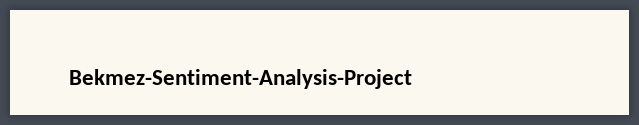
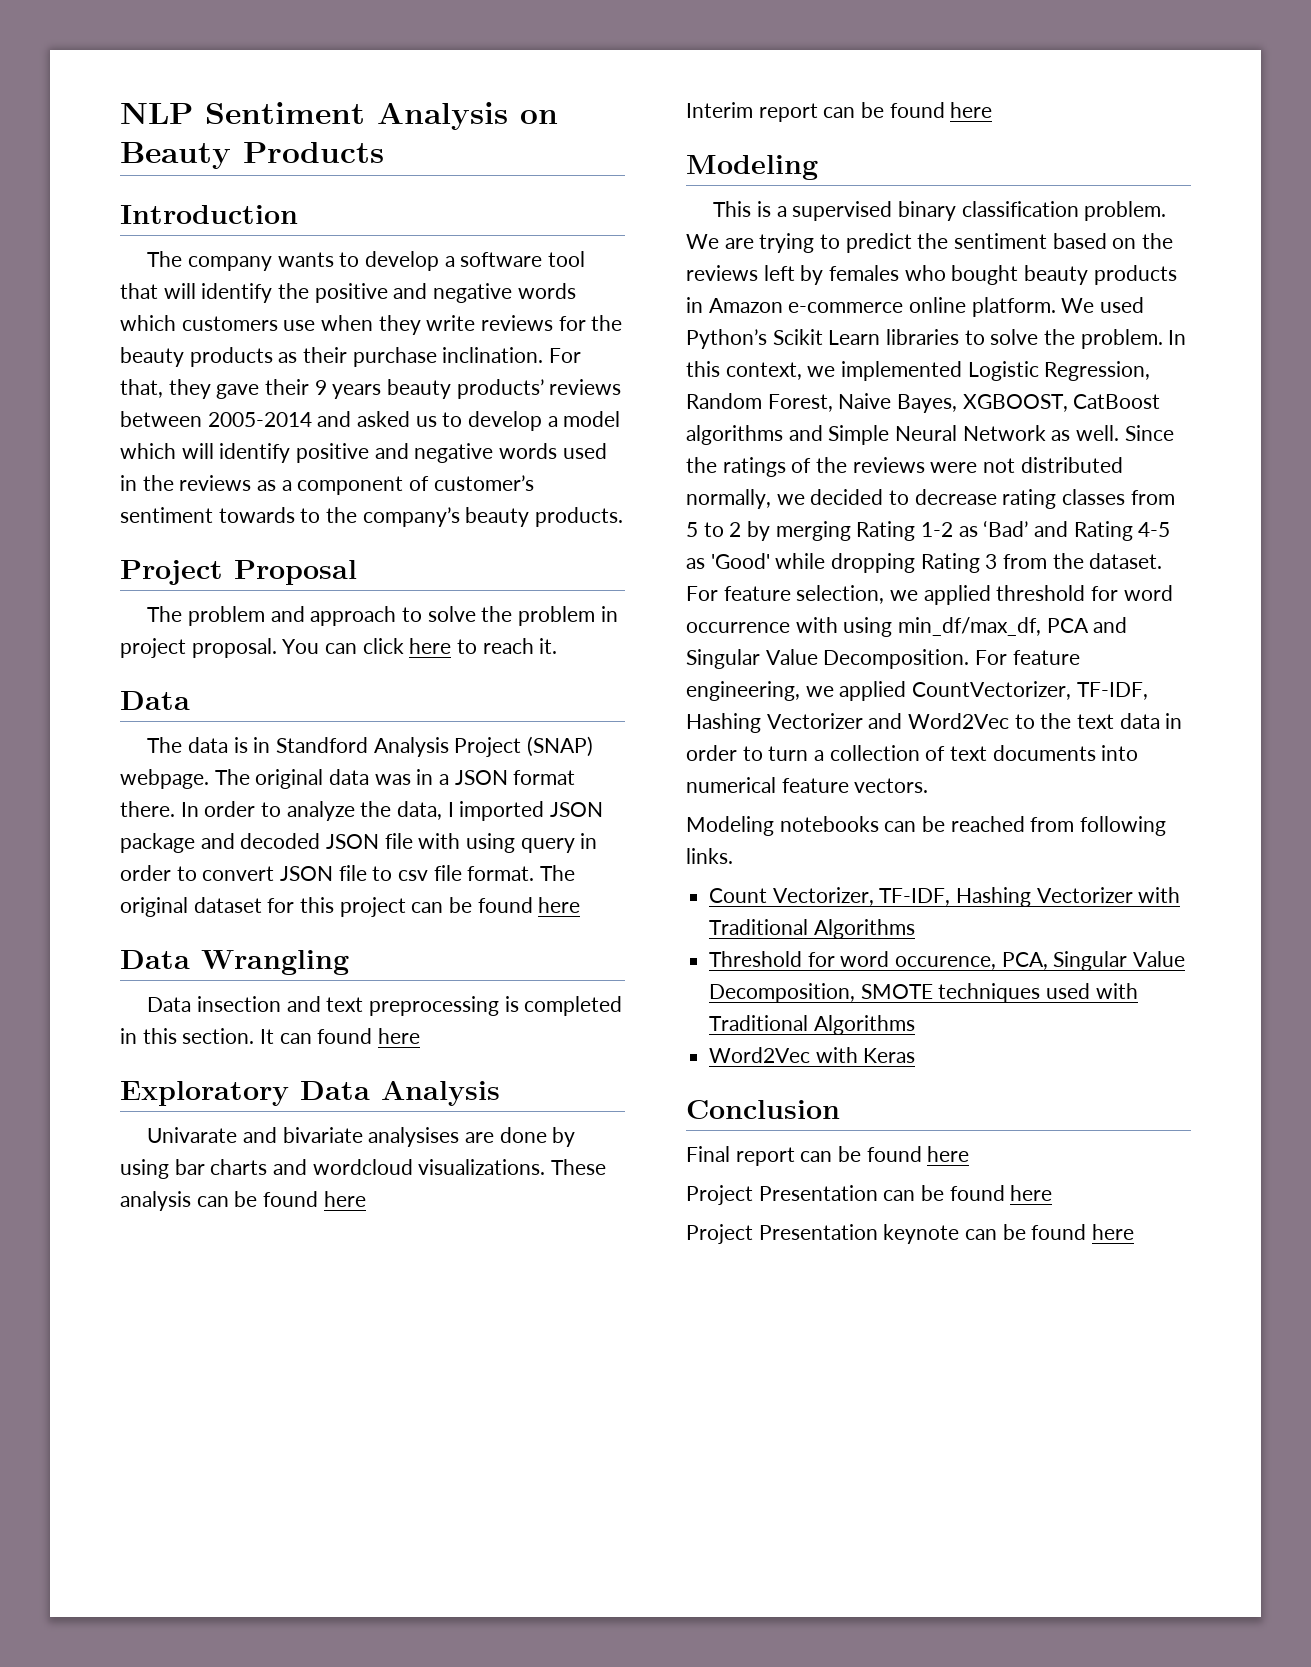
[69,69,412,89] Bekmez-Sentiment-Analysis-Project -> [120,102,558,130] [120,142,384,169] [120,205,298,224] [147,251,586,271] [120,283,576,303] [120,315,623,335] [120,347,582,367] [120,379,622,399] [120,411,621,431] [120,443,607,463] [120,475,534,495] [120,507,624,527] [120,560,357,585] [147,606,618,626] [120,638,558,658] [120,691,190,710] [147,736,594,757] [120,769,576,789] [120,801,604,821] [120,833,598,853] [120,865,576,881] [120,897,581,917] [120,950,349,975] [147,996,623,1016] [120,1028,421,1044] [120,1081,500,1106] [147,1127,576,1147] [120,1159,607,1179] [120,1191,366,1211] [686,102,993,122] [686,155,818,180] [713,201,1167,221] [686,233,1174,253] [686,265,1177,285] [686,297,1145,317] [686,329,1187,349] [686,361,1151,381] [686,393,1161,413] [686,425,1174,445] [686,457,1123,477] [686,489,1175,509] [686,520,1171,541] [686,553,1163,573] [686,585,1173,605] [686,617,1128,637] [686,649,1080,669] [686,681,1148,701] [686,713,1183,733] [686,745,1139,761] [686,777,929,793] [686,816,1167,836] [686,848,733,864] [709,887,1181,907] [709,919,915,939] [709,951,1186,971] [709,983,1138,1003] [709,1015,915,1035] [709,1047,916,1063] [686,1100,840,1119] [686,1146,970,1166] [686,1185,1053,1205] [686,1224,1135,1244] NLP Sentiment Analysis on Beauty Products // Introduction // The company wants to develop a software tool that will identify the positive and negative words which customers use when they write reviews for the beauty products as their purchase inclination. For that, they gave their 9 years beauty products’ reviews between 2005-2014 and asked us to develop a model which will identify positive and negative words used in the reviews as a component of customer’s sentiment towards to the company’s beauty products. // Project Proposal // The problem and approach to solve the problem in project proposal. You can click here to reach it. // Data // The data is in Standford Analysis Project (SNAP) webpage. The original data was in a JSON format there. In order to analyze the data, I imported JSON package and decoded JSON file with using query in order to convert JSON file to csv file format. The original dataset for this project can be found here // Data Wrangling // Data insection and text preprocessing is completed in this section. It can found here // Exploratory Data Analysis // Univarate and bivariate analysises are done by using bar charts and wordcloud visualizations. These analysis can be found here // Interim report can be found here // Modeling // This is a supervised binary classification problem. We are trying to predict the sentiment based on the reviews left by females who bought beauty products in Amazon e-commerce online platform. We used Python’s Scikit Learn libraries to solve the problem. In this context, we implemented Logistic Regression, Random Forest, Naive Bayes, XGBOOST, CatBoost algorithms and Simple Neural Network as well. Since the ratings of the reviews were not distributed normally, we decided to decrease rating classes from 5 to 2 by merging Rating 1-2 as ‘Bad’ and Rating 4-5 as 'Good' while dropping Rating 3 from the dataset. For feature selection, we applied threshold for word occurrence with using min_df/max_df, PCA and Singular Value Decomposition. For feature engineering, we applied CountVectorizer, TF-IDF, Hashing Vectorizer and Word2Vec to the text data in order to turn a collection of text documents into numerical feature vectors. // Modeling notebooks can be reached from following links. // Count Vectorizer, TF-IDF, Hashing Vectorizer with Traditional Algorithms // Threshold for word occurence, PCA, Singular Value Decomposition, SMOTE techniques used with Traditional Algorithms // Word2Vec with Keras // Conclusion // Final report can be found here // Project Presentation can be found here // Project Presentation keynote can be found here

